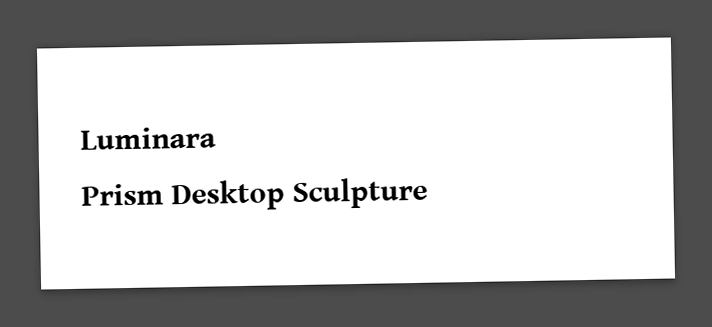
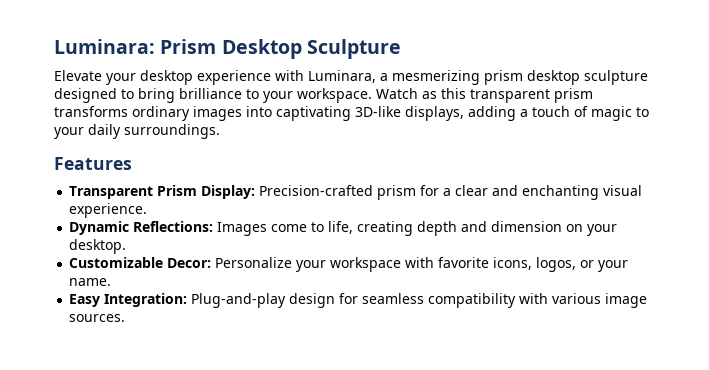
[80,126,216,150] Luminara // -> [54,39,155,54] Luminara:
(429, 193) none -> [54,70,648,85] [54,88,593,103] [54,106,649,121] [54,124,220,139] [54,157,132,170] [69,185,643,200] [69,203,148,218] [69,221,618,236] [69,239,127,254] [69,257,629,272] [69,278,112,286] [69,293,648,308] [69,314,126,322] // Elevate your desktop experience with Luminara, a mesmerizing prism desktop sculpture designed to bring brilliance to your workspace. Watch as this transparent prism transforms ordinary images into captivating 3D-like displays, adding a touch of magic to your daily surroundings. // Features // Transparent Prism Display: Precision-crafted prism for a clear and enchanting visual experience. // Dynamic Reflections: Images come to life, creating depth and dimension on your desktop. // Customizable Decor: Personalize your workspace with favorite icons, logos, or your name. // Easy Integration: Plug-and-play design for seamless compatibility with various image sources.

